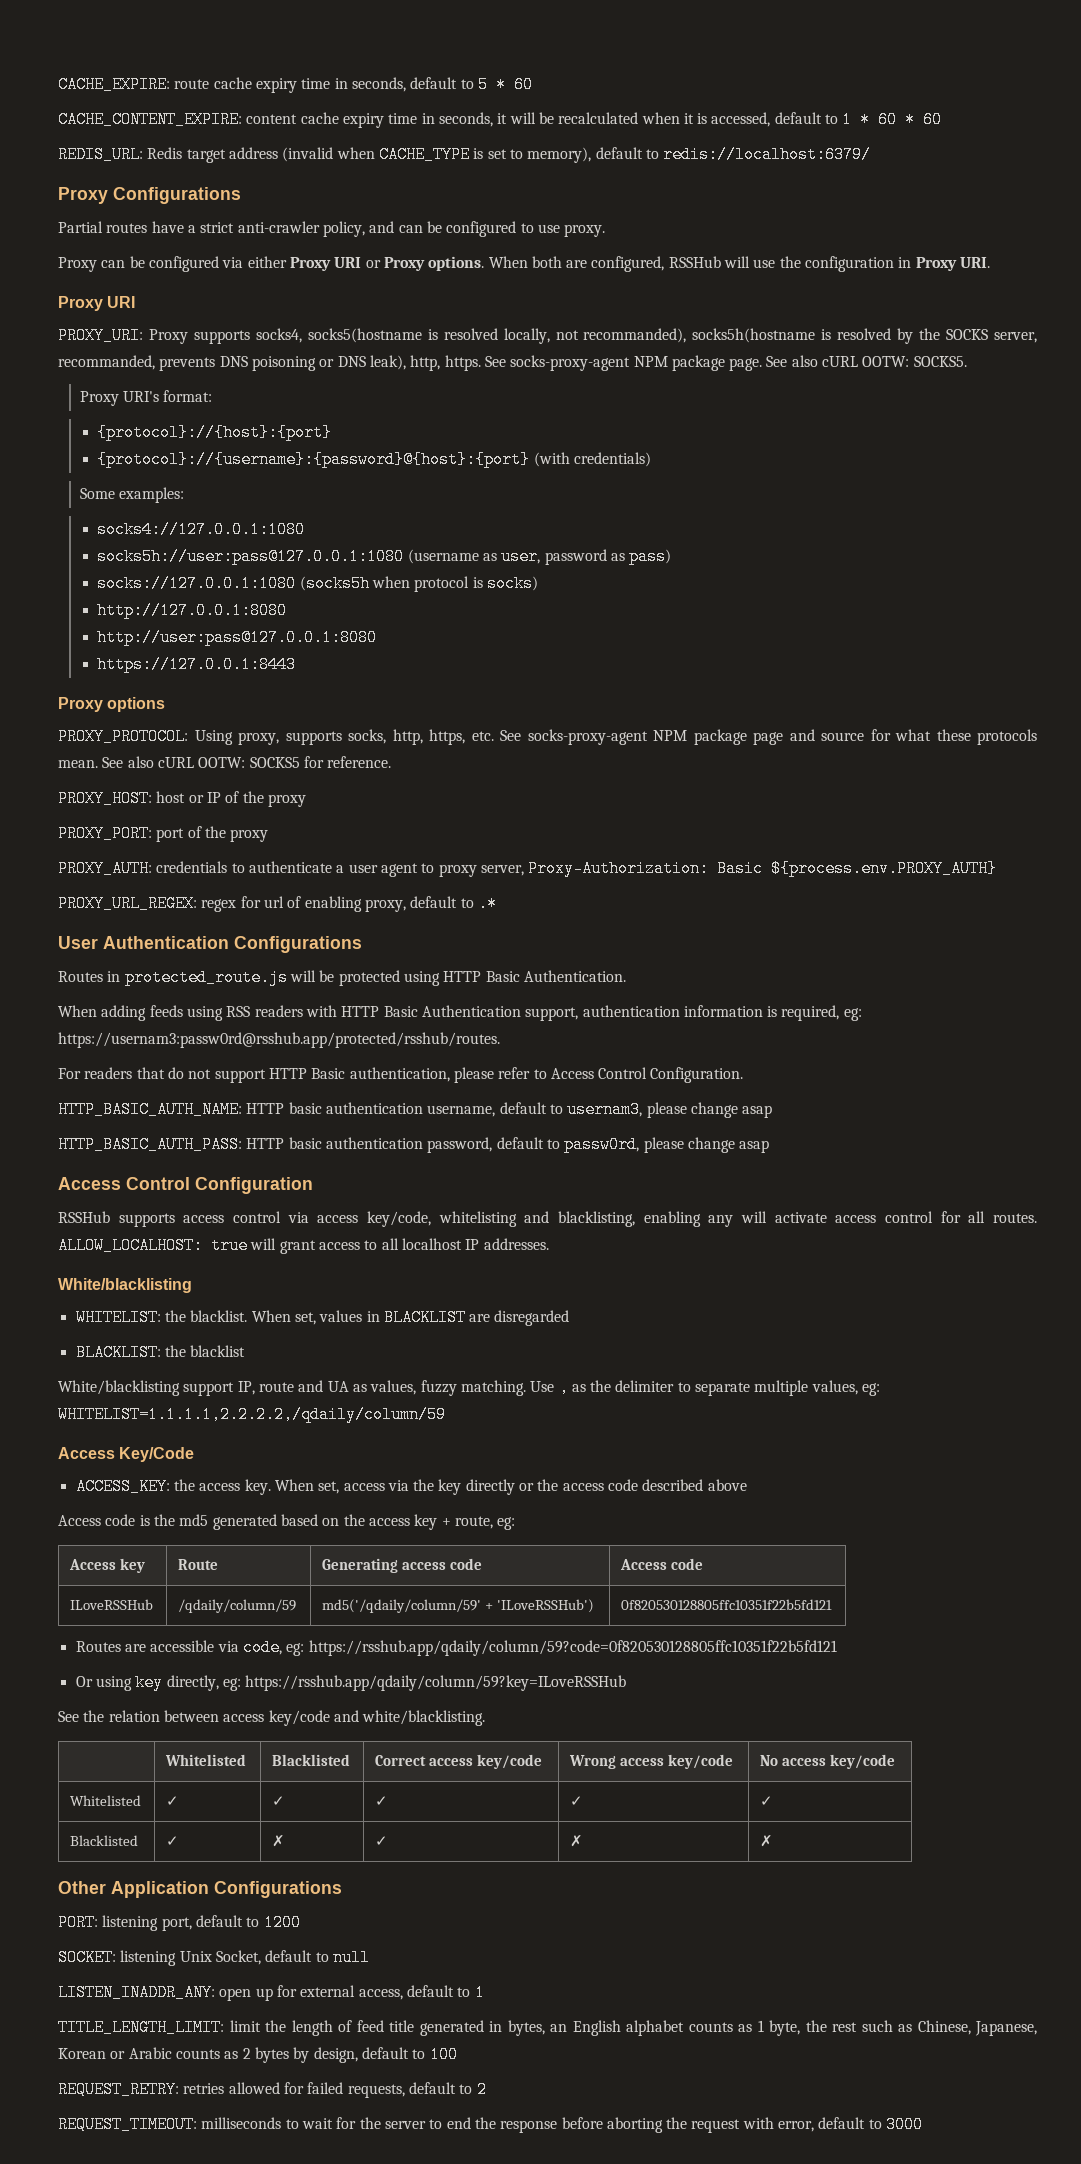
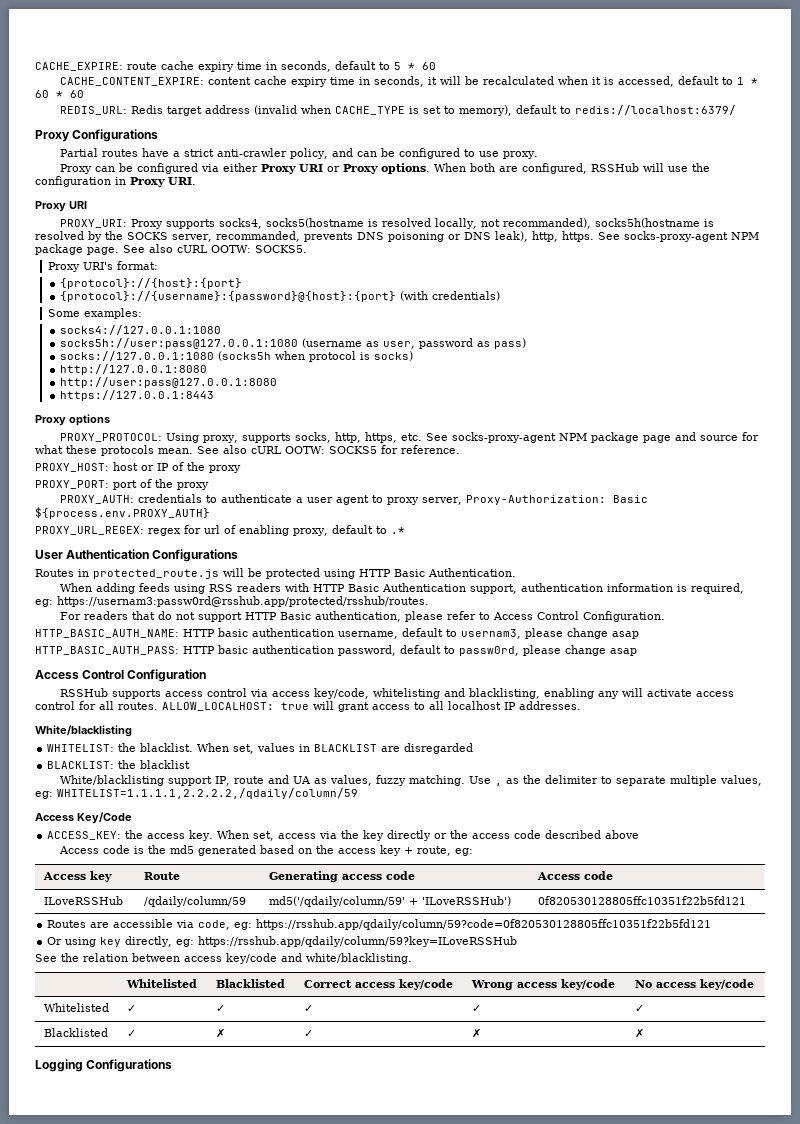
[58,1881,342,1898] [58,1914,301,1931] [58,1949,370,1966] [58,1984,485,2001] [58,2019,1037,2036] [58,2046,458,2063] [58,2081,487,2098] [58,2116,924,2133] Other Application Configurations // PORT: listening port, default to 1200 // SOCKET: listening Unix Socket, default to null // LISTEN_INADDR_ANY: open up for external access, default to 1 // TITLE_LENGTH_LIMIT: limit the length of feed title generated in bytes, an English alphabet counts as 1 byte, the rest such as Chinese, Japanese, Korean or Arabic counts as 2 bytes by design, default to 100 // REQUEST_RETRY: retries allowed for failed requests, default to 2 // REQUEST_TIMEOUT: milliseconds to wait for the server to end the response before aborting the request with error, default to 3000 -> [35,1059,173,1072] Logging Configurations

